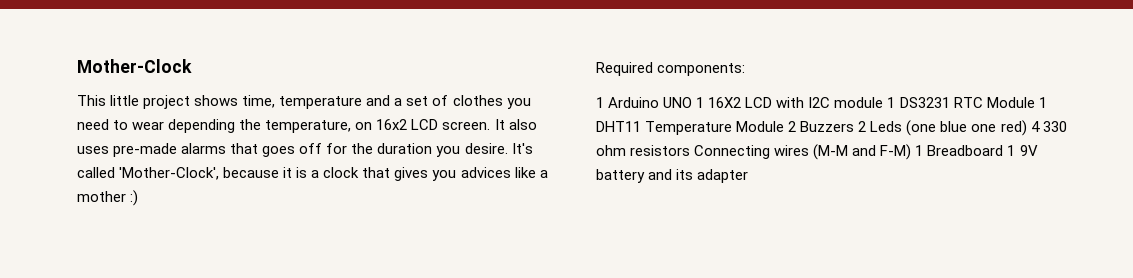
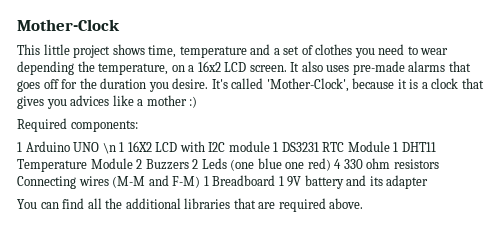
(373, 126) none -> [188,65,195,72] a
(693, 102) none -> [102,143,116,154] \n
(749, 176) none -> [17,198,364,212] // You can find all the additional libraries that are required above.

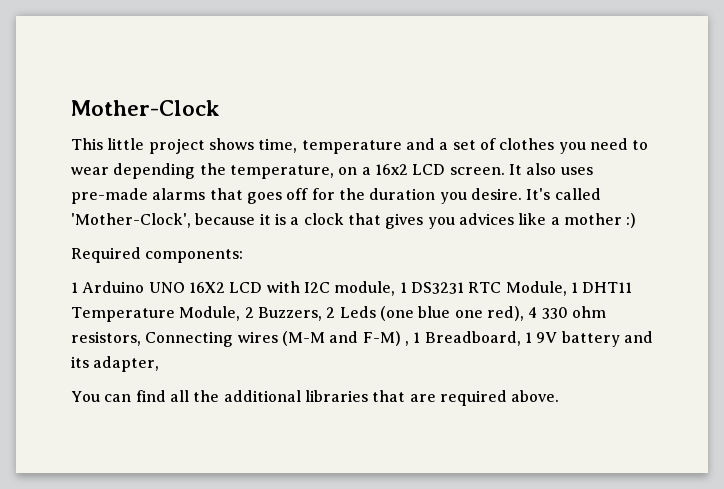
[102,142,125,154] \n 1 -> (185, 287) none
[228,141,270,152] module -> [334,281,396,296] module,
[347,141,390,152] Module -> [505,281,567,296] Module,
[90,158,189,170] Module 2 Buzzers -> [179,306,322,321] Module, 2 Buzzers,
[307,158,331,171] red) -> [486,306,524,321] red),
[393,159,439,169] resistors -> [71,331,141,346] resistors,
[203,175,276,186] 1 Breadboard -> [404,331,521,346] , 1 Breadboard,
[386,175,429,189] adapter -> [93,356,160,372] adapter,

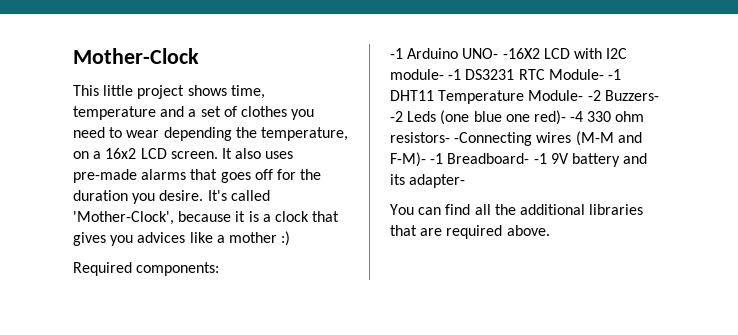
[71,281,633,296] [71,306,606,322] [71,331,532,347] 1 Arduino UNO 16X2 LCD with I2C module, 1 DS3231 RTC Module, 1 DHT11 Temperature Module, 2 Buzzers, 2 Leds (one blue one red), 4 330 ohm resistors, Connecting wires (M-M and F-M) , 1 Breadboard, 1 -> [390,48,628,59] [390,69,621,80] [390,90,659,104] [390,110,645,125] [390,131,642,146] [390,152,547,167] -1 Arduino UNO- -16X2 LCD with I2C module- -1 DS3231 RTC Module- -1 DHT11 Temperature Module- -2 Buzzers- -2 Leds (one blue one red)- -4 330 ohm resistors- -Connecting wires (M-M and F-M)- -1 Breadboard- -1
[93,356,160,372] adapter, -> [409,174,466,188] adapter-

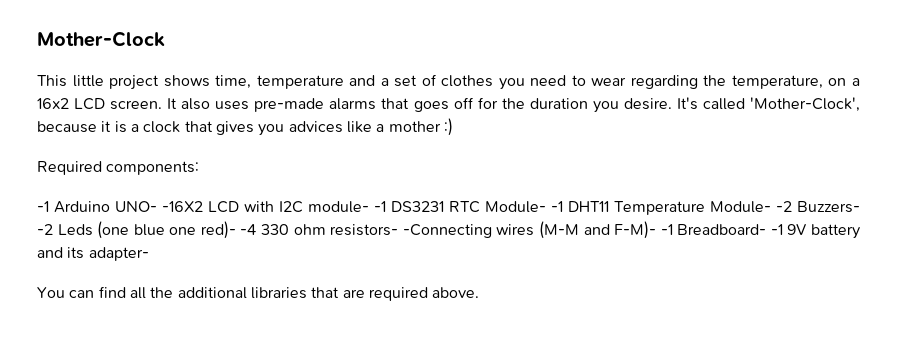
[163,127,232,141] depending -> [630,75,698,89] regarding

